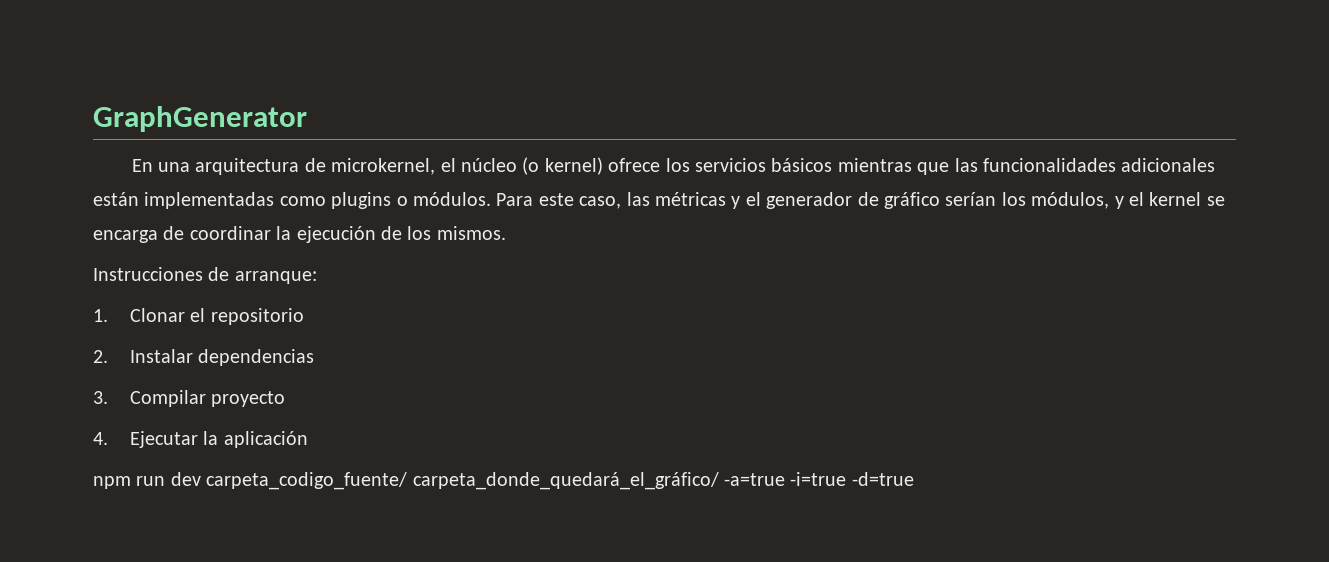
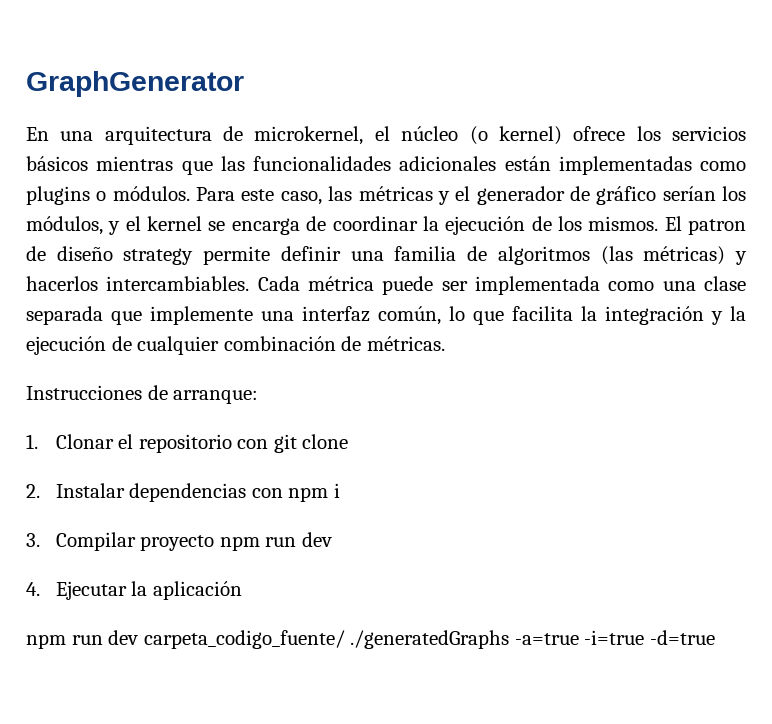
(506, 233) none -> [664,216,746,235] [26,246,748,265] [26,276,747,295] [26,306,746,325] [26,336,445,355] El patron de diseño strategy permite definir una familia de algoritmos (las métricas) y hacerlos intercambiables. Cada métrica puede ser implementada como una clase separada que implemente una interfaz común, lo que facilita la integración y la ejecución de cualquier combinación de métricas.
(304, 316) none -> [237,434,349,453] con git clone
(315, 357) none -> [251,483,340,502] con npm i
(286, 399) none -> [219,532,332,551] npm run dev
[412,472,719,490] carpeta_donde_quedará_el_gráfico/ -> [350,630,510,649] ./generatedGraphs

